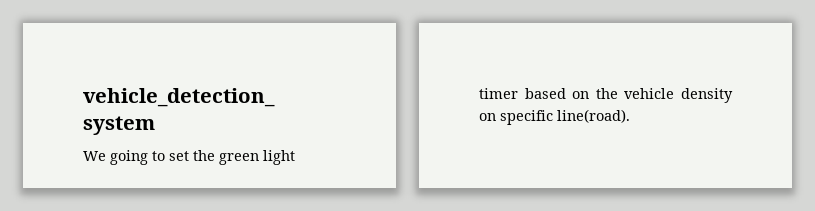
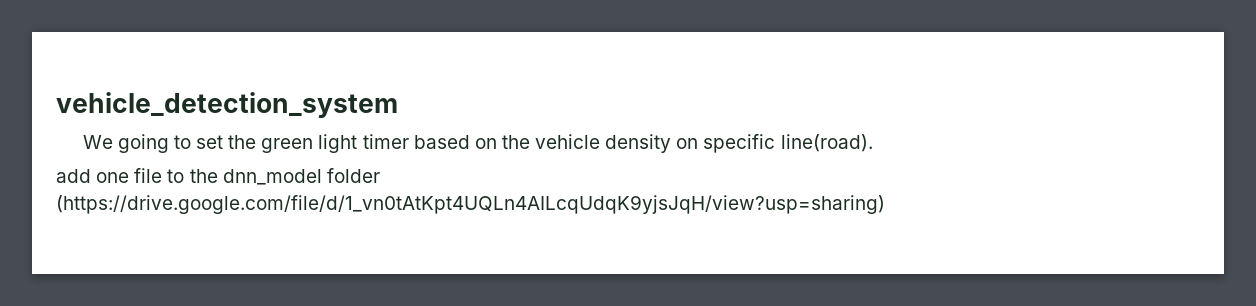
(630, 116) none -> [56,168,380,185] [56,195,885,214] // add one file to the dnn_model folder (https://drive.google.com/file/d/1_vn0tAtKpt4UQLn4AILcqUdqK9yjsJqH/view?usp=sharing)

